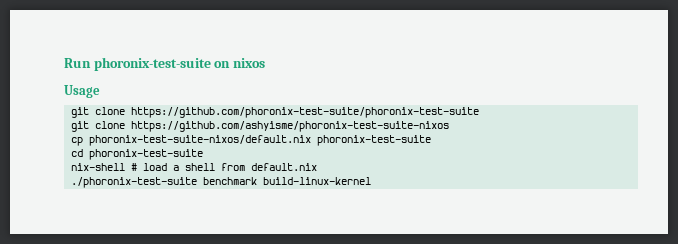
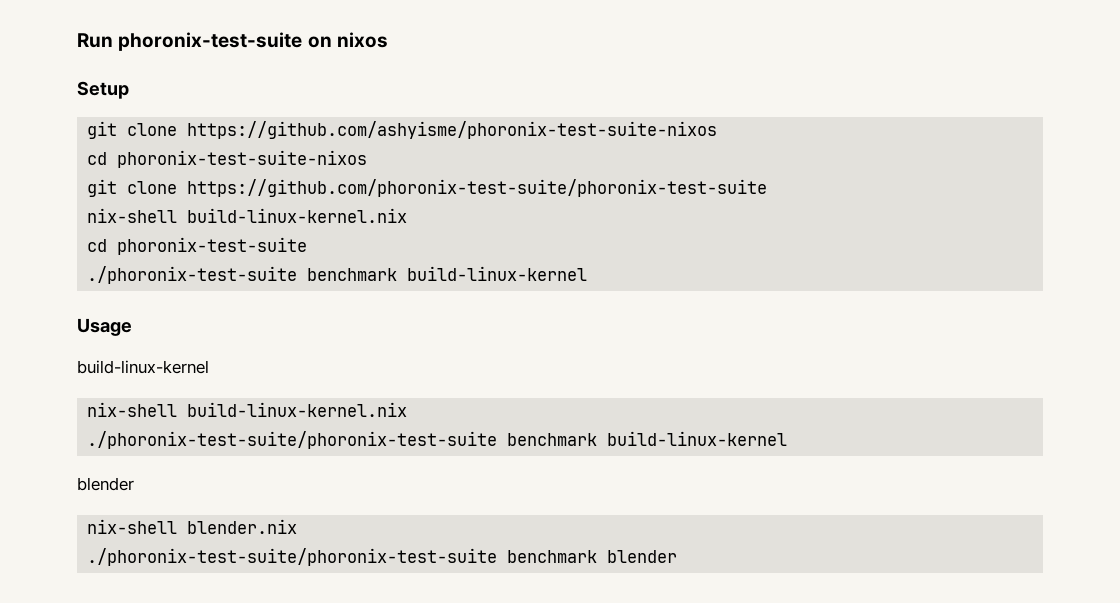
[64,85,100,98] [70,107,479,118] [70,121,449,132] [70,135,431,146] [70,149,203,160] [70,163,317,171] [70,177,371,188] Usage // git clone https://github.com/phoronix-test-suite/phoronix-test-suite // git clone https://github.com/ashyisme/phoronix-test-suite-nixos // cp phoronix-test-suite-nixos/default.nix phoronix-test-suite // cd phoronix-test-suite // nix-shell # load a shell from default.nix // ./phoronix-test-suite benchmark build-linux-kernel -> [77,81,129,99] [87,121,718,139] [87,150,368,168] [87,179,768,197] [87,208,408,223] [87,237,308,255] [87,266,588,284] [77,318,132,336] [77,360,209,374] [87,402,408,417] [87,431,788,449] [77,477,134,491] [87,519,298,534] [87,548,678,566] Setup // git clone https://github.com/ashyisme/phoronix-test-suite-nixos // cd phoronix-test-suite-nixos // git clone https://github.com/phoronix-test-suite/phoronix-test-suite // nix-shell build-linux-kernel.nix // cd phoronix-test-suite // ./phoronix-test-suite benchmark build-linux-kernel // Usage // build-linux-kernel // nix-shell build-linux-kernel.nix // ./phoronix-test-suite/phoronix-test-suite benchmark build-linux-kernel // blender // nix-shell blender.nix // ./phoronix-test-suite/phoronix-test-suite benchmark blender

